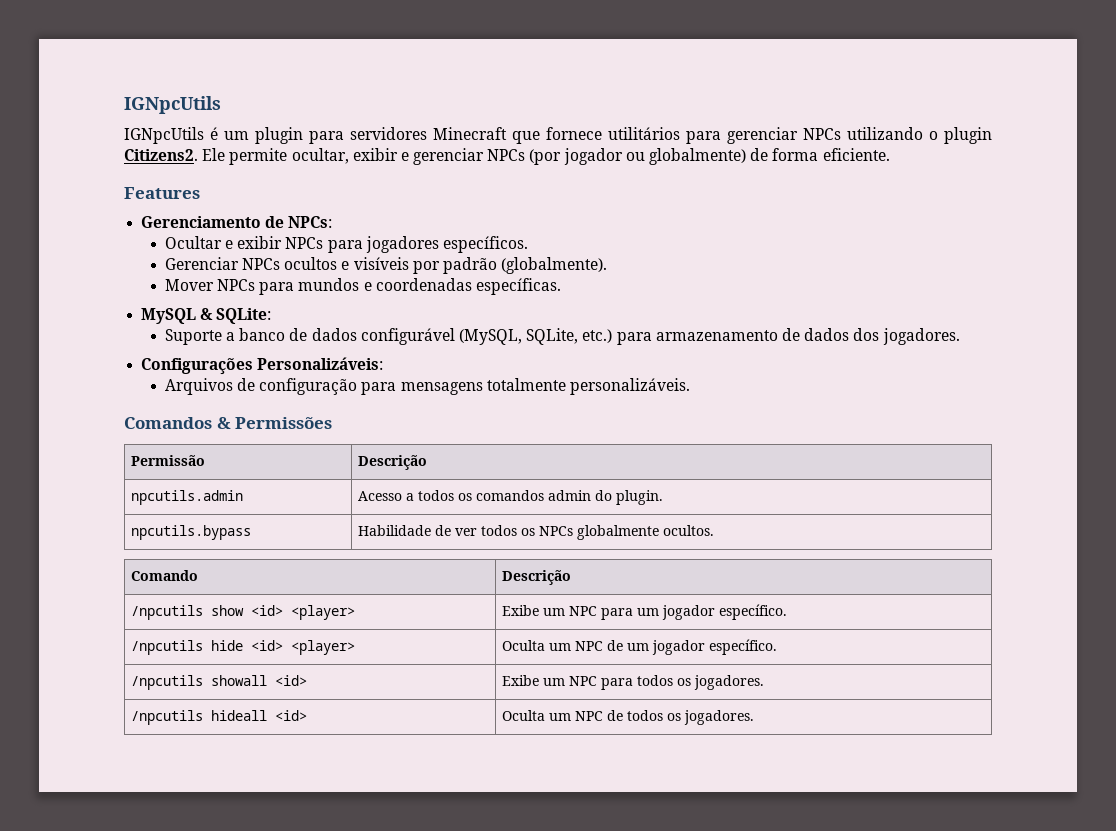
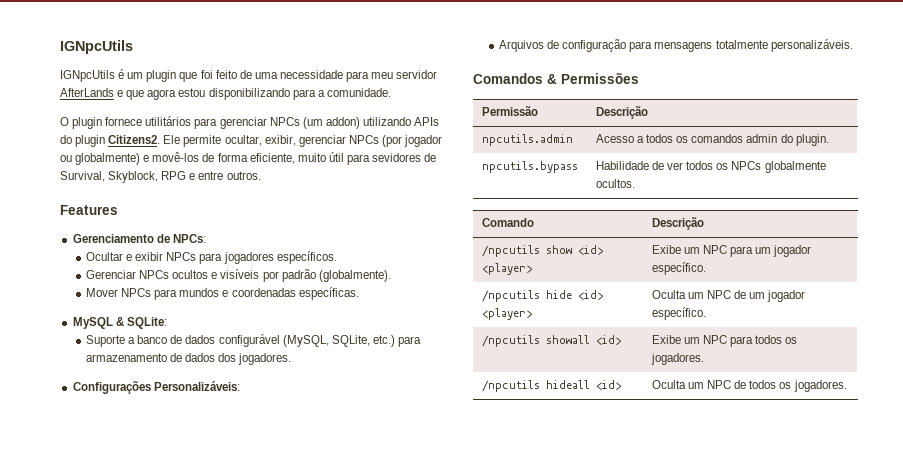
[309,127,540,144] para servidores Minecraft que -> [179,70,438,82] [60,88,391,100] [60,117,103,129] que foi feito de uma necessidade para meu servidor AfterLands e que agora estou disponibilizando para a comunidade. // O plugin
[847,127,938,140] utilizando o -> [302,117,440,129] [60,135,72,144] (um addon) utilizando APIs do
[352,148,409,161] exibir e -> [264,135,296,146] exibir,
[750,148,890,161] de forma eficiente. -> [143,152,437,165] [60,171,261,183] e movê-los de forma eficiente, muito útil para sevidores de Survival, Skyblock, RPG e entre outros.

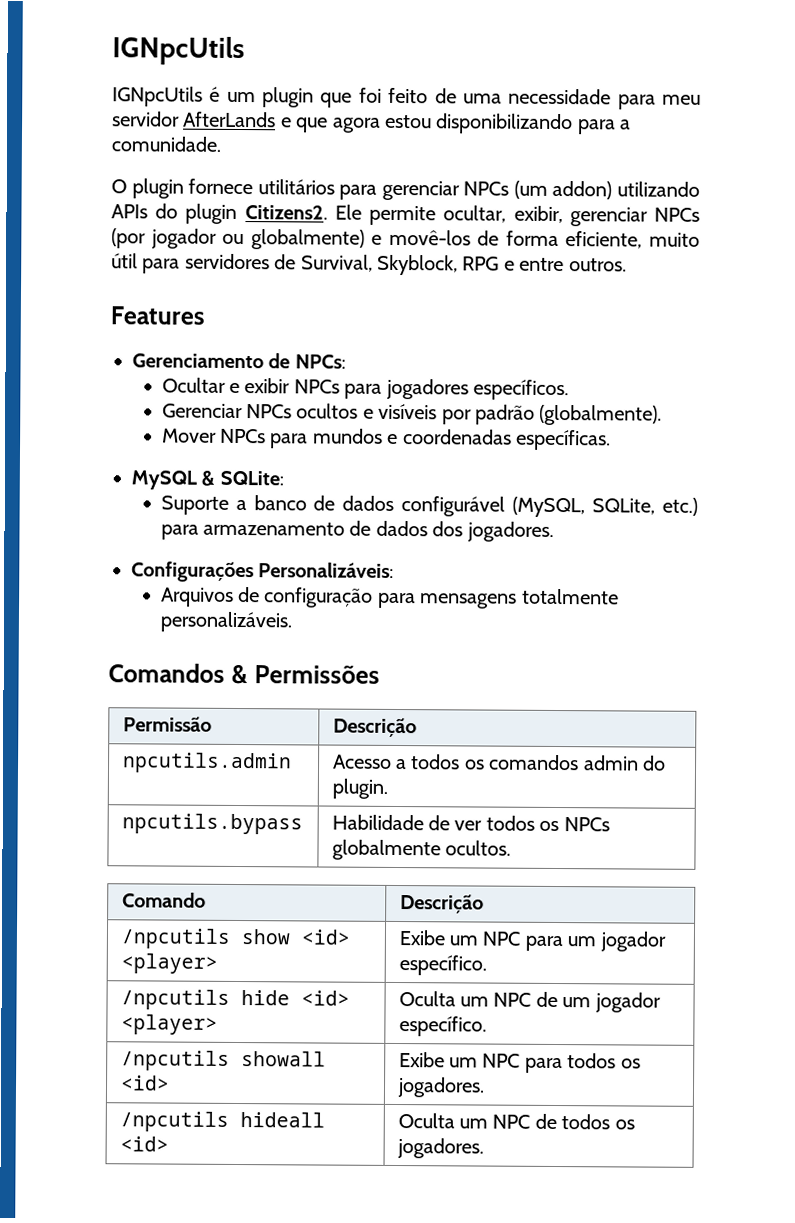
[372,153,422,162] sevidores -> [184,253,270,270] servidores

